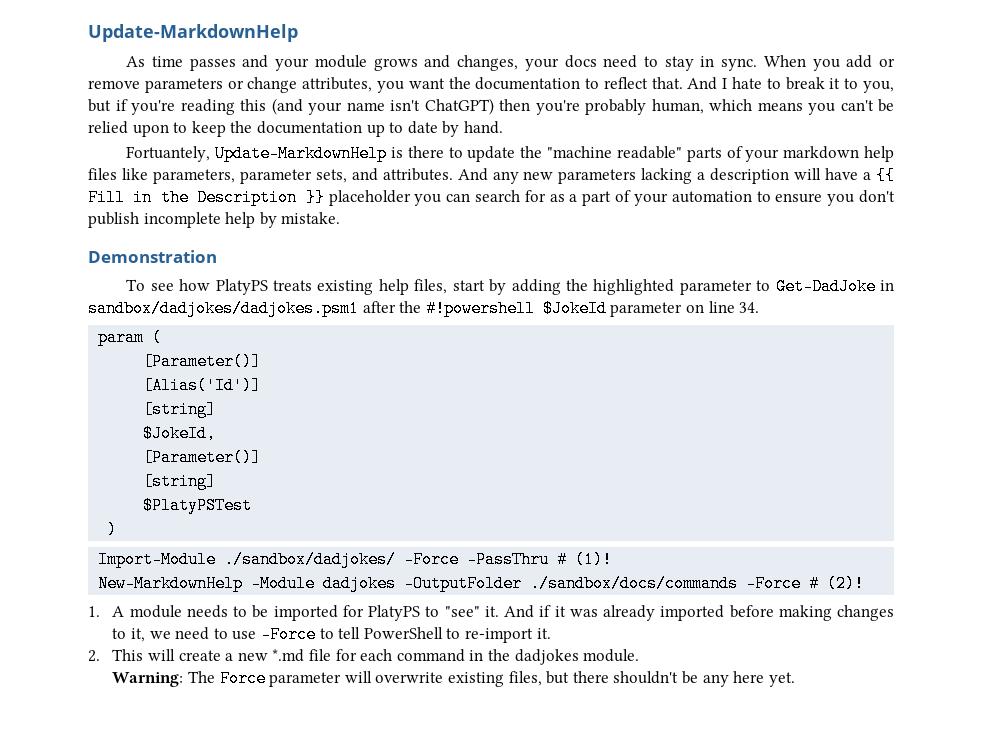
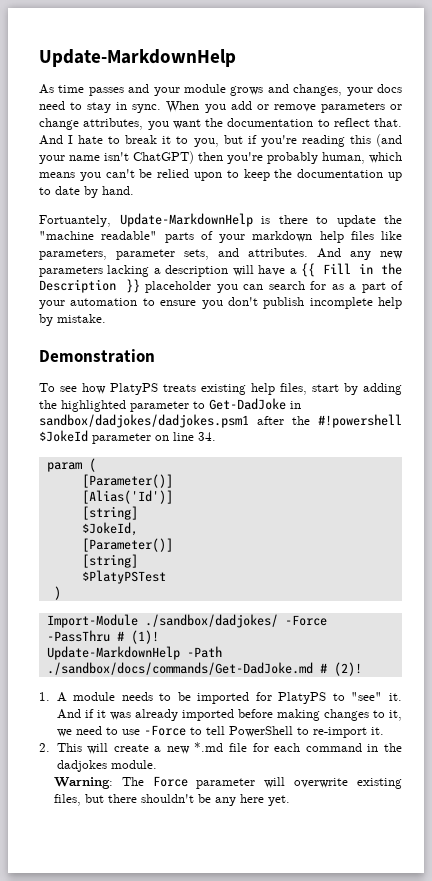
[98,575,802,592] New-MarkdownHelp -Module dadjokes -OutputFolder ./sandbox/docs/commands -Force -> [46,646,222,660] [46,662,313,675] Update-MarkdownHelp -Path ./sandbox/docs/commands/Get-DadJoke.md

